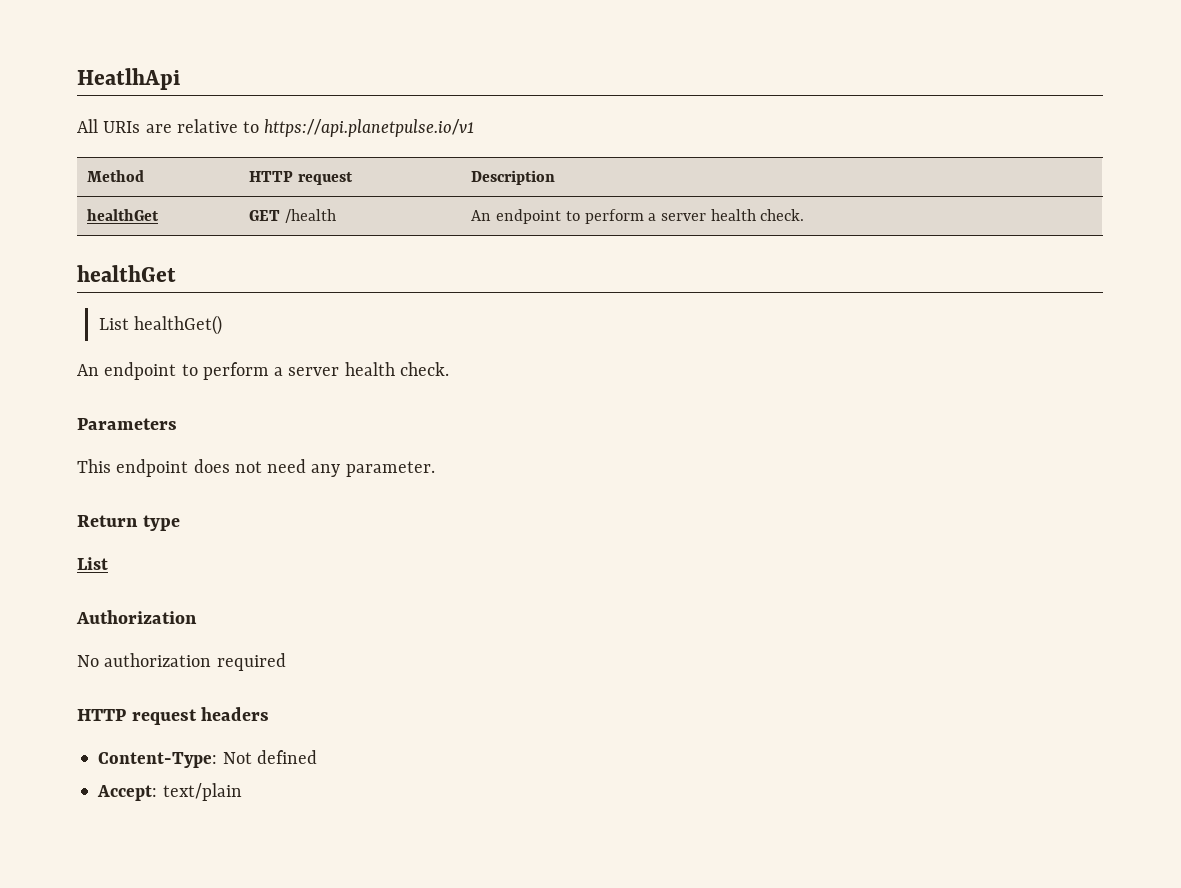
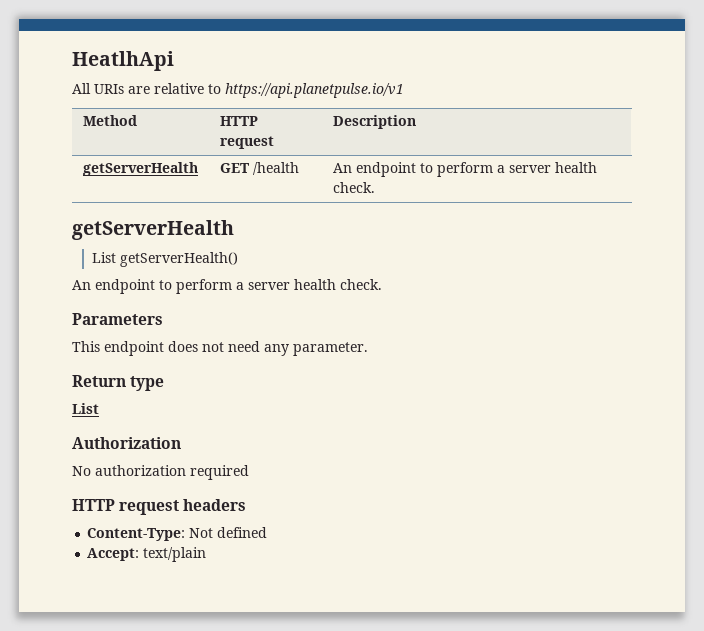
[87,209,160,221] healthGet -> [82,162,198,176] getServerHealth
[77,265,176,282] [98,315,222,335] healthGet // List healthGet() -> [72,220,234,240] [92,252,239,267] getServerHealth // List getServerHealth()

